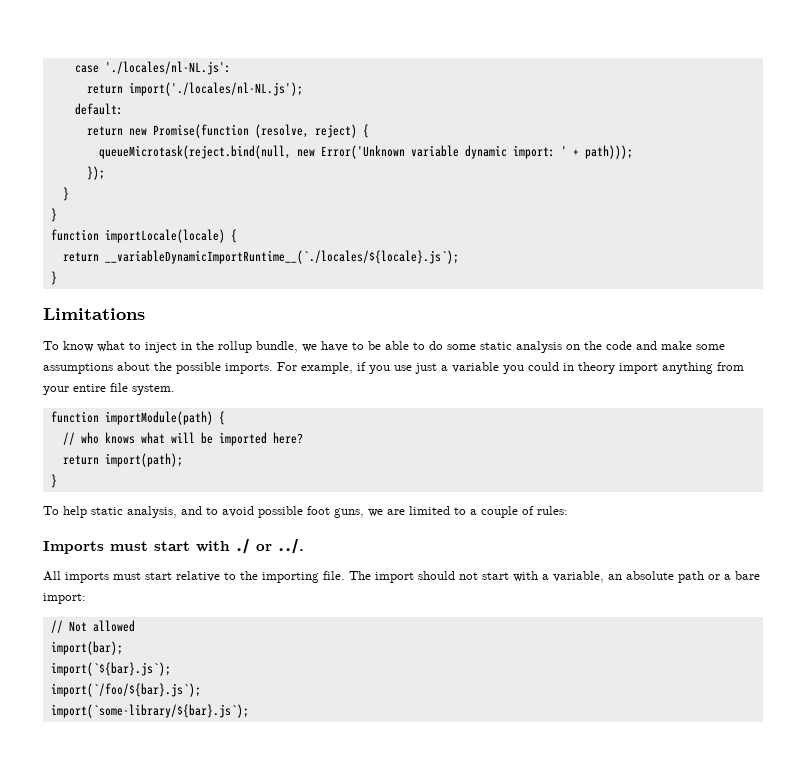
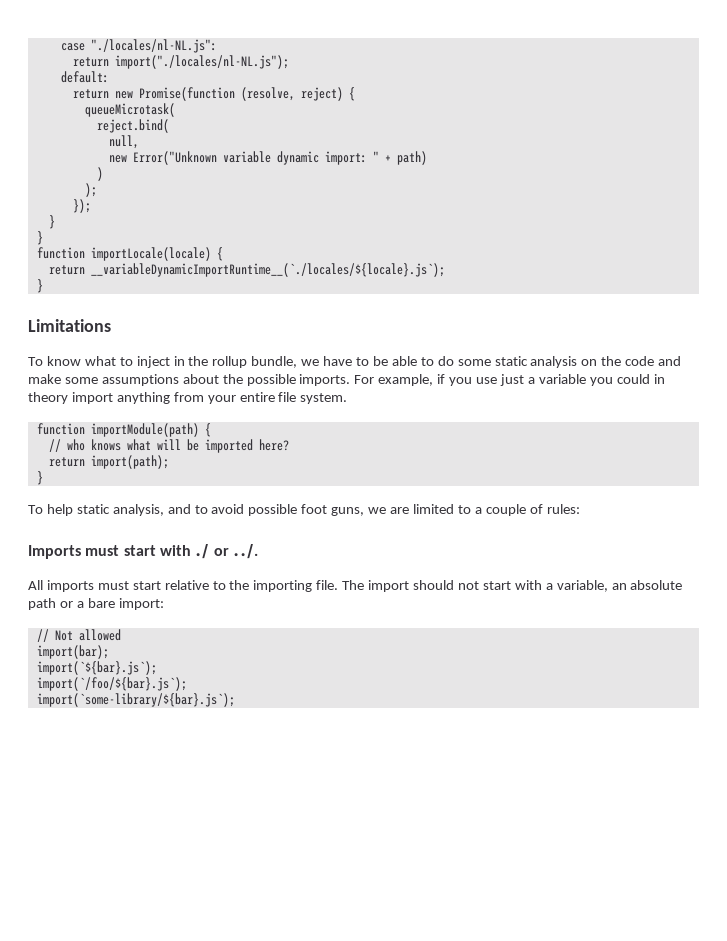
[104,61,231,75] [86,82,303,96] './locales/nl-NL.js': // return import('./locales/nl-NL.js'); -> [90,39,217,53] [72,55,289,69] "./locales/nl-NL.js": // return import("./locales/nl-NL.js");
[98,145,633,159] queueMicrotask(reject.bind(null, new Error('Unknown variable dynamic import: ' + path))); -> [84,103,175,117] [96,119,169,133] [108,135,139,149] [108,151,427,165] [96,167,103,181] [84,183,97,197] queueMicrotask( // reject.bind( // null, // new Error("Unknown variable dynamic import: " + path) // ) // );

